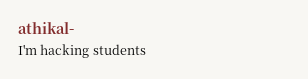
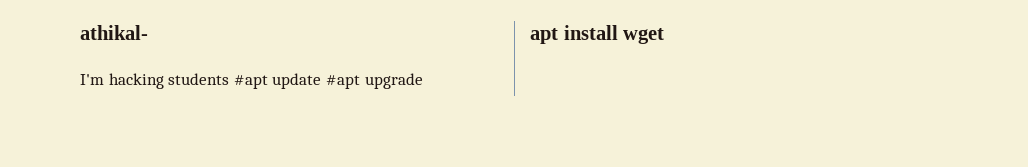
(146, 49) none -> [233,73,423,89] [530,25,665,44] #apt update #apt upgrade // apt install wget

